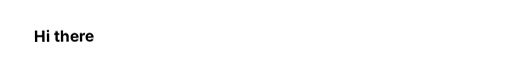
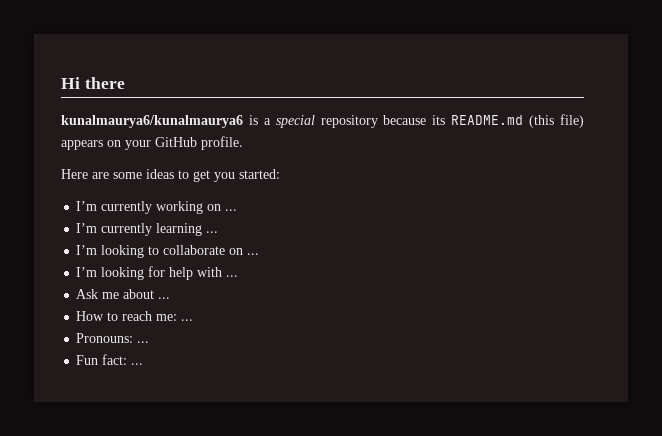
(96, 36) none -> [61,114,585,128] [61,136,243,150] [61,169,280,182] [76,201,238,214] [76,223,219,236] [76,245,260,258] [76,266,239,280] [76,289,171,299] [76,311,194,321] [76,333,150,343] [76,354,144,365] // kunalmaurya6/kunalmaurya6 is a special repository because its README.md (this file) appears on your GitHub profile. // Here are some ideas to get you started: // I’m currently working on ... // I’m currently learning ... // I’m looking to collaborate on ... // I’m looking for help with ... // Ask me about ... // How to reach me: ... // Pronouns: ... // Fun fact: ...

